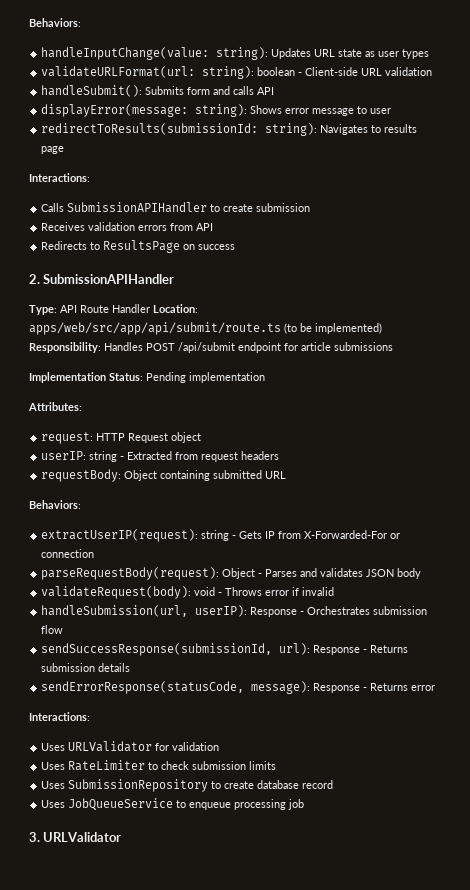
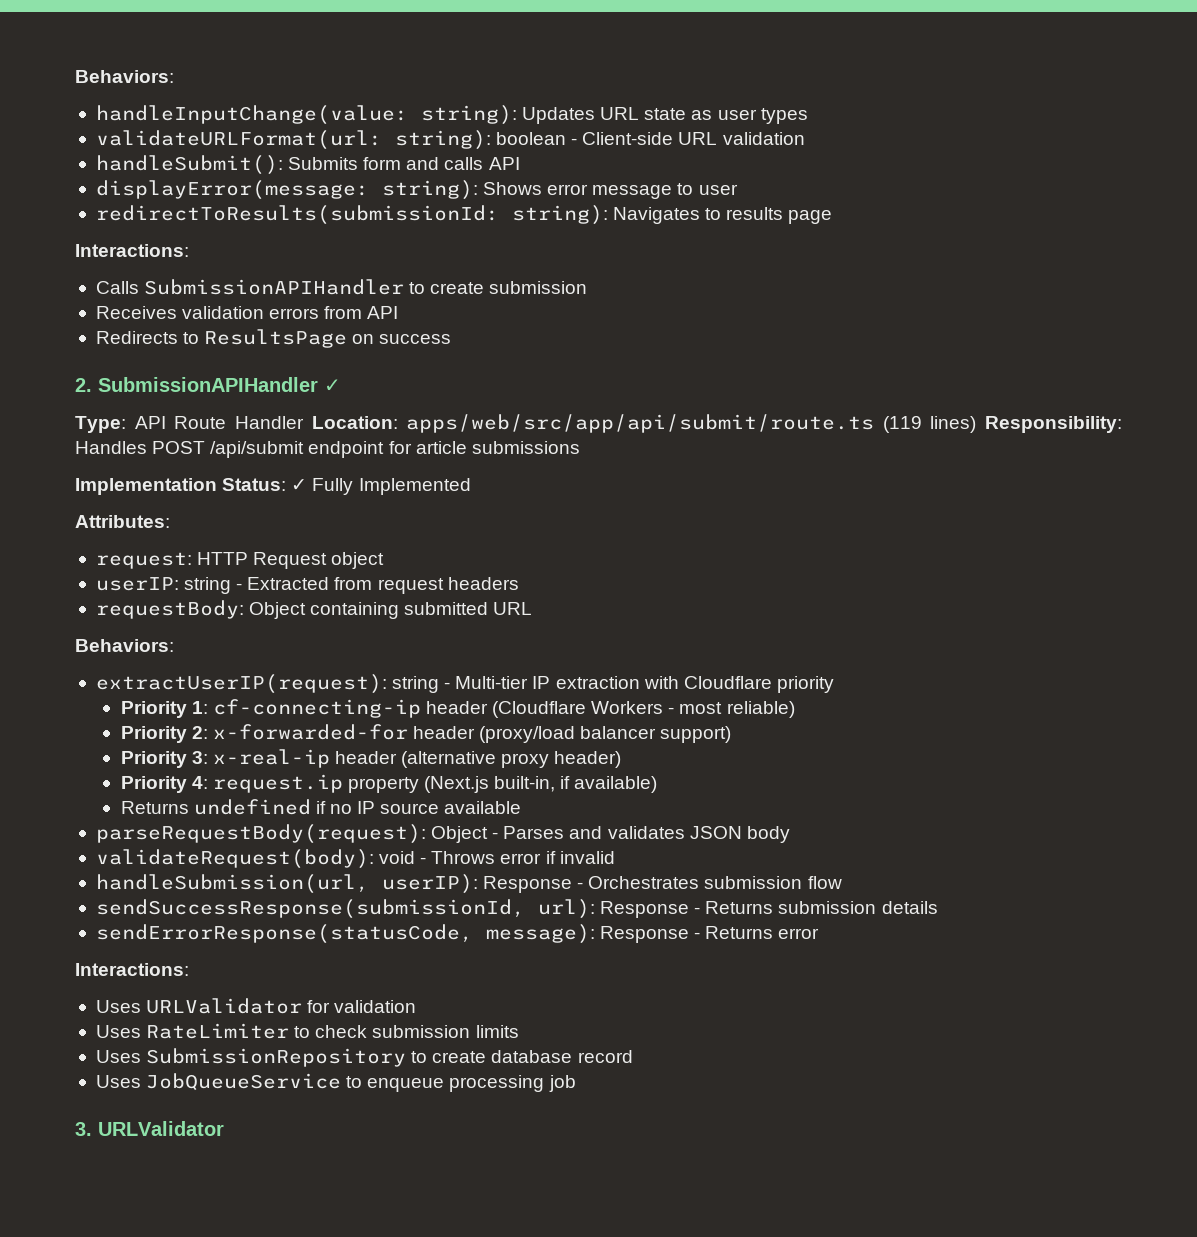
(175, 279) none -> [324,379,341,392] ✓
[284,323,382,334] (to be implemented) -> [882,416,977,433] (119 lines)
[146,372,265,383] Pending implementation -> [291,478,471,495] ✓ Fully Implemented
[239,530,401,539] [41,549,95,558] Gets IP from X-Forwarded-For or connection -> [455,676,834,693] [120,699,795,718] [120,724,732,743] [120,749,622,768] [120,774,658,793] [120,799,522,815] Multi-tier IP extraction with Cloudflare priority // Priority 1: cf-connecting-ip header (Cloudflare Workers - most reliable) // Priority 2: x-forwarded-for header (proxy/load balancer support) // Priority 3: x-real-ip header (alternative proxy header) // Priority 4: request.ip property (Next.js built-in, if available) // Returns undefined if no IP source available

